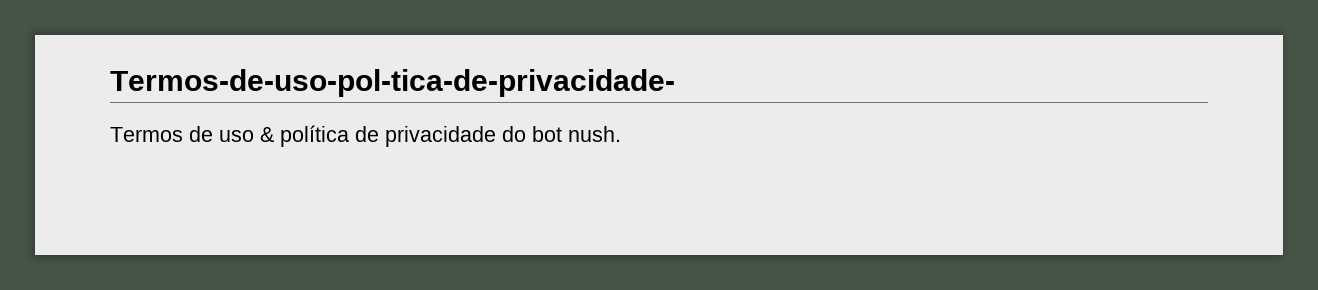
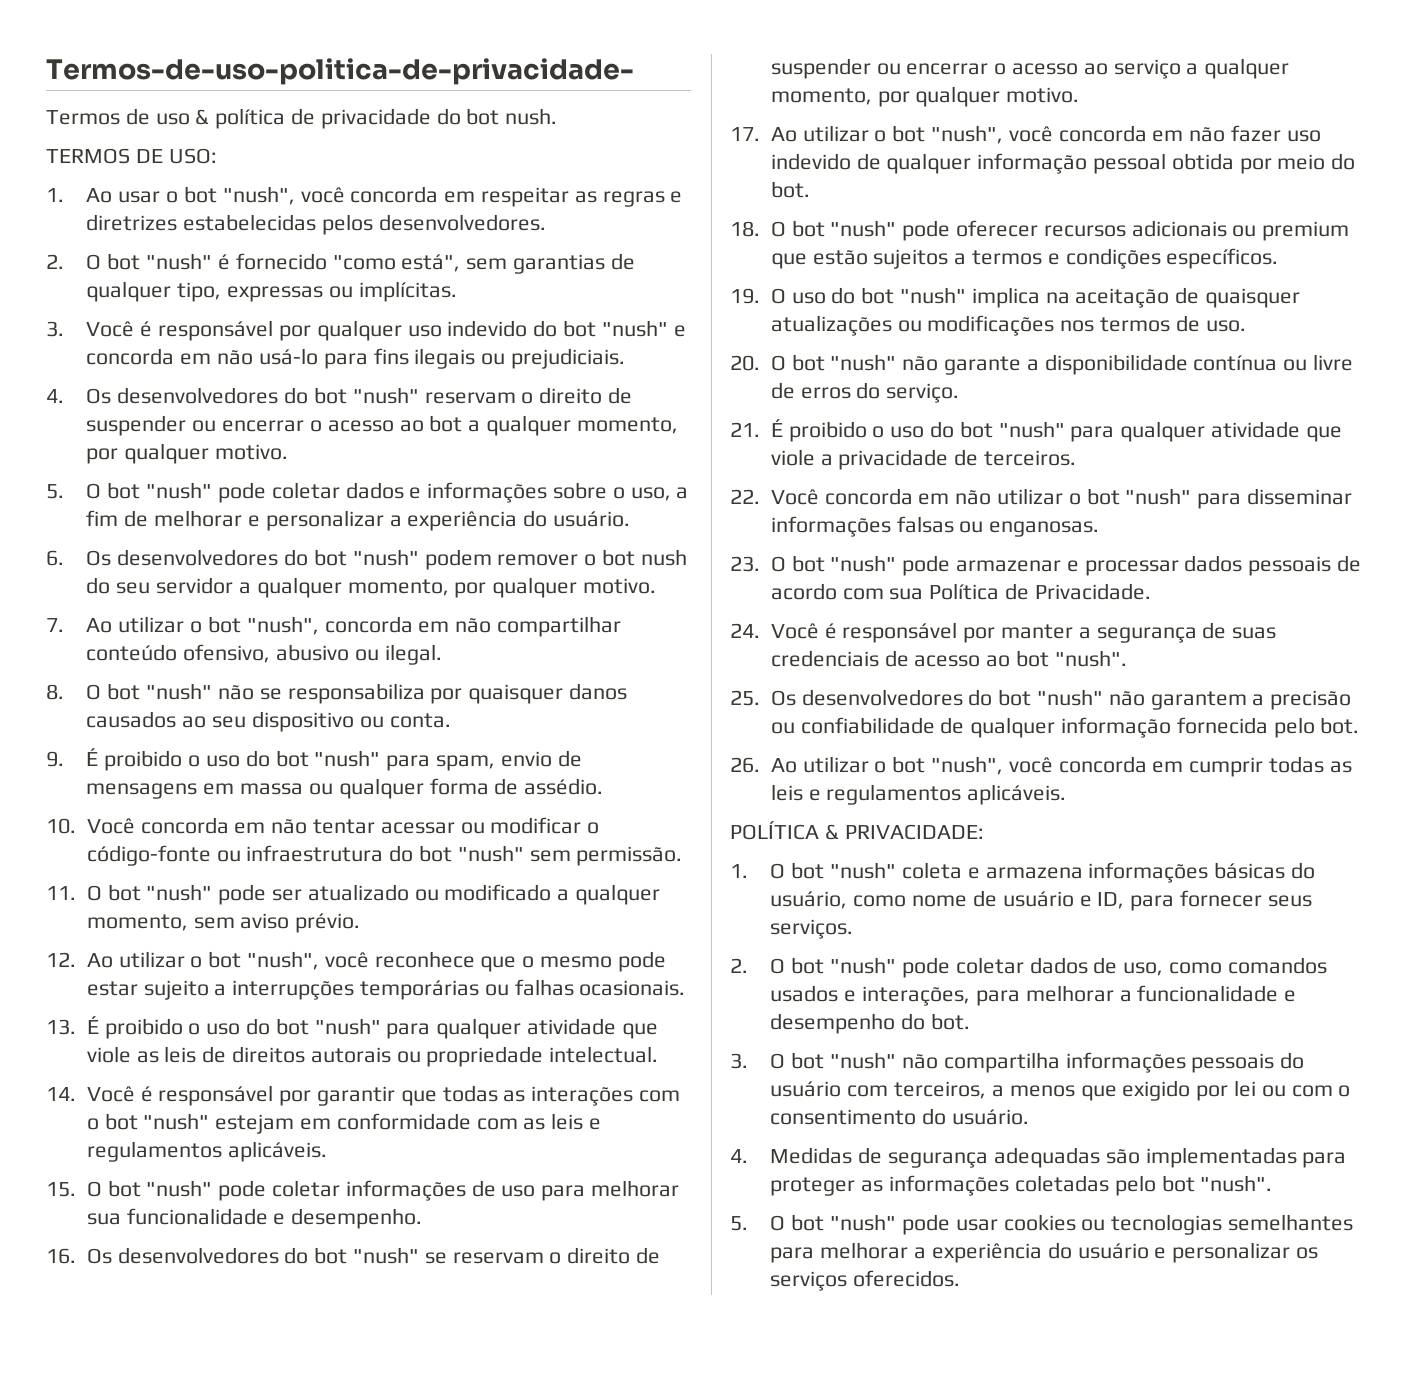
[110,69,675,97] Termos-de-uso-pol-tica-de-privacidade- -> [46,58,634,85] Termos-de-uso-politica-de-privacidade-
(621, 134) none -> [46,148,217,164] [46,186,683,207] [86,214,546,235] [46,253,635,274] [86,281,457,302] [46,320,686,341] [86,348,625,369] [46,387,632,404] [86,415,678,436] [86,443,289,464] [46,482,689,503] [86,510,630,531] [46,549,687,570] [86,577,656,598] [46,616,621,637] [86,644,442,665] [46,683,627,704] [86,711,451,732] [46,748,582,771] [86,778,604,799] [46,817,600,834] [86,845,683,866] [46,884,660,905] [86,913,361,933] [46,951,666,972] [86,979,686,1000] [46,1016,658,1039] [86,1046,659,1067] [46,1085,680,1106] [86,1113,601,1134] [86,1141,327,1162] [46,1180,679,1201] [86,1208,423,1229] [46,1247,660,1264] [770,58,1290,79] [770,86,1080,107] [730,125,1321,144] [770,153,1356,174] [770,181,810,198] [730,220,1350,241] [770,248,1279,269] [730,287,1300,308] [770,315,1246,336] [730,354,1353,375] [770,382,960,403] [730,419,1342,442] [770,449,1076,470] [730,488,1352,509] [770,516,1100,537] [730,555,1361,576] [770,583,1151,600] [730,622,1277,643] [770,650,1127,667] [730,689,1352,710] [770,717,1360,738] [730,756,1352,777] [770,784,1067,805] [730,821,984,840] [730,862,1315,883] [770,890,1312,911] [770,919,854,939] [730,957,1327,978] [770,985,1297,1006] [770,1013,971,1034] [730,1052,1305,1073] [770,1080,1351,1101] [770,1108,1030,1125] [730,1147,1347,1168] [770,1175,1273,1196] [730,1214,1353,1235] [770,1242,1318,1263] [770,1270,961,1291] // TERMOS DE USO: // 1. Ao usar o bot "nush", você concorda em respeitar as regras e diretrizes estabelecidas pelos desenvolvedores. // 2. O bot "nush" é fornecido "como está", sem garantias de qualquer tipo, expressas ou implícitas. // 3. Você é responsável por qualquer uso indevido do bot "nush" e concorda em não usá-lo para fins ilegais ou prejudiciais. // 4. Os desenvolvedores do bot "nush" reservam o direito de suspender ou encerrar o acesso ao bot a qualquer momento, por qualquer motivo. // 5. O bot "nush" pode coletar dados e informações sobre o uso, a fim de melhorar e personalizar a experiência do usuário. // 6. Os desenvolvedores do bot "nush" podem remover o bot nush do seu servidor a qualquer momento, por qualquer motivo. // 7. Ao utilizar o bot "nush", concorda em não compartilhar conteúdo ofensivo, abusivo ou ilegal. // 8. O bot "nush" não se responsabiliza por quaisquer danos causados ao seu dispositivo ou conta. // 9. É proibido o uso do bot "nush" para spam, envio de mensagens em massa ou qualquer forma de assédio. // 10. Você concorda em não tentar acessar ou modificar o código-fonte ou infraestrutura do bot "nush" sem permissão. // 11. O bot "nush" pode ser atualizado ou modificado a qualquer momento, sem aviso prévio. // 12. Ao utilizar o bot "nush", você reconhece que o mesmo pode estar sujeito a interrupções temporárias ou falhas ocasionais. // 13. É proibido o uso do bot "nush" para qualquer atividade que viole as leis de direitos autorais ou propriedade intelectual. // 14. Você é responsável por garantir que todas as interações com o bot "nush" estejam em conformidade com as leis e regulamentos aplicáveis. // 15. O bot "nush" pode coletar informações de uso para melhorar sua funcionalidade e desempenho. // 16. Os desenvolvedores do bot "nush" se reservam o direito de suspender ou encerrar o acesso ao serviço a qualquer momento, por qualquer motivo. // 17. Ao utilizar o bot "nush", você concorda em não fazer uso indevido de qualquer informação pessoal obtida por meio do bot. // 18. O bot "nush" pode oferecer recursos adicionais ou premium que estão sujeitos a termos e condições específicos. // 19. O uso do bot "nush" implica na aceitação de quaisquer atualizações ou modificações nos termos de uso. // 20. O bot "nush" não garante a disponibilidade contínua ou livre de erros do serviço. // 21. É proibido o uso do bot "nush" para qualquer atividade que viole a privacidade de terceiros. // 22. Você concorda em não utilizar o bot "nush" para disseminar informações falsas ou enganosas. // 23. O bot "nush" pode armazenar e processar dados pessoais de acordo com sua Política de Privacidade. // 24. Você é responsável por manter a segurança de suas credenciais de acesso ao bot "nush". // 25. Os desenvolvedores do bot "nush" não garantem a precisão ou confiabilidade de qualquer informação fornecida pelo bot. // 26. Ao utilizar o bot "nush", você concorda em cumprir todas as leis e regulamentos aplicáveis. // POLÍTICA & PRIVACIDADE: // 1. O bot "nush" coleta e armazena informações básicas do usuário, como nome de usuário e ID, para fornecer seus serviços. // 2. O bot "nush" pode coletar dados de uso, como comandos usados e interações, para melhorar a funcionalidade e desempenho do bot. // 3. O bot "nush" não compartilha informações pessoais do usuário com terceiros, a menos que exigido por lei ou com o consentimento do usuário. // 4. Medidas de segurança adequadas são implementadas para proteger as informações coletadas pelo bot "nush". // 5. O bot "nush" pode usar cookies ou tecnologias semelhantes para melhorar a experiência do usuário e personalizar os serviços oferecidos.

